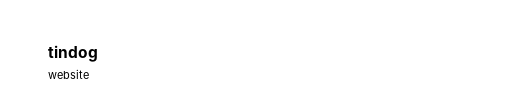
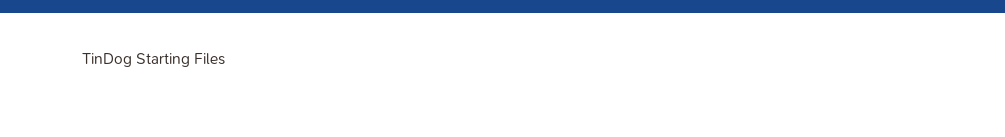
[48,45,98,62] [48,69,89,79] tindog // website -> [82,53,226,67] TinDog Starting Files

